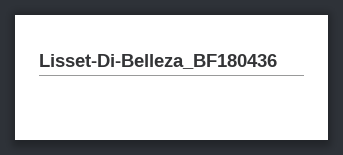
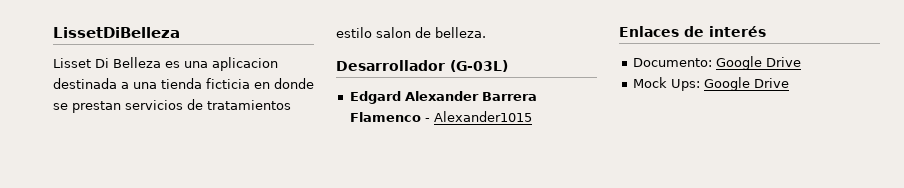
[39,54,277,69] Lisset-Di-Belleza_BF180436 -> [53,27,180,38] [53,57,278,71] [53,78,314,89] [53,99,291,113] [336,27,486,38] [336,60,508,72] [349,91,537,104] [349,111,532,122] [619,26,766,37] [632,56,801,70] [632,77,789,91] LissetDiBelleza // Lisset Di Belleza es una aplicacion destinada a una tienda ficticia en donde se prestan servicios de tratamientos estilo salon de belleza. // Desarrollador (G-03L) // Edgard Alexander Barrera Flamenco - Alexander1015 // Enlaces de interés // Documento: Google Drive // Mock Ups: Google Drive

